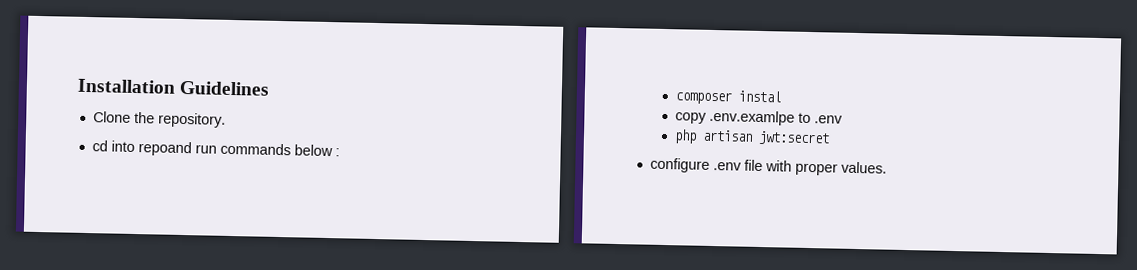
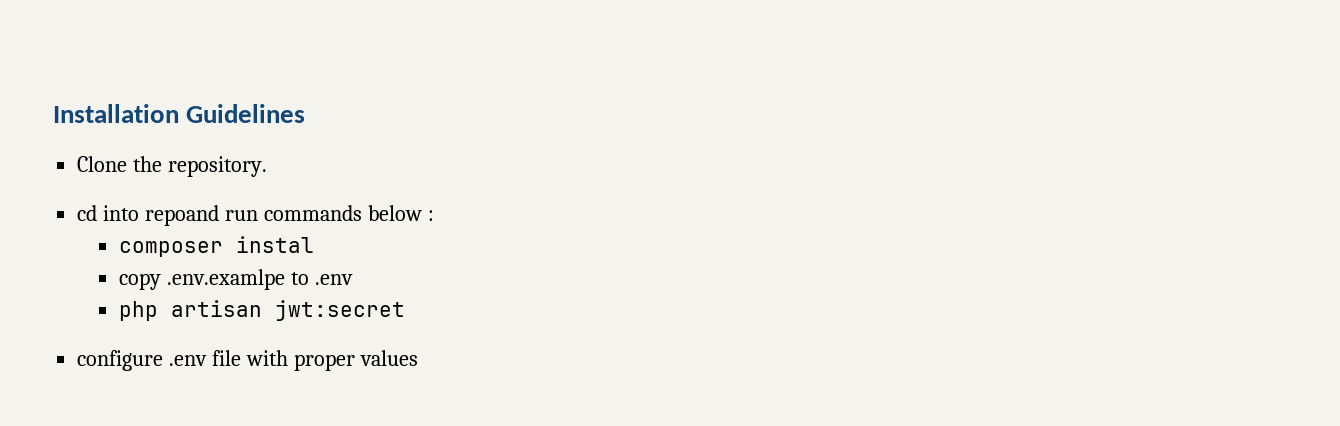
[840,161,887,174] values. -> [359,350,418,366] values

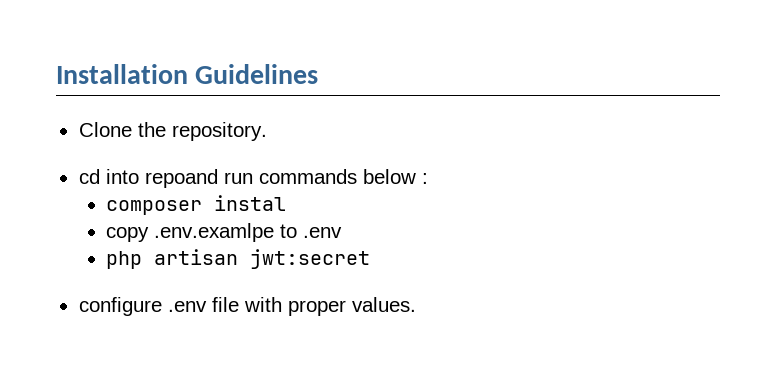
[359,350,418,366] values -> [351,297,416,312] values.

